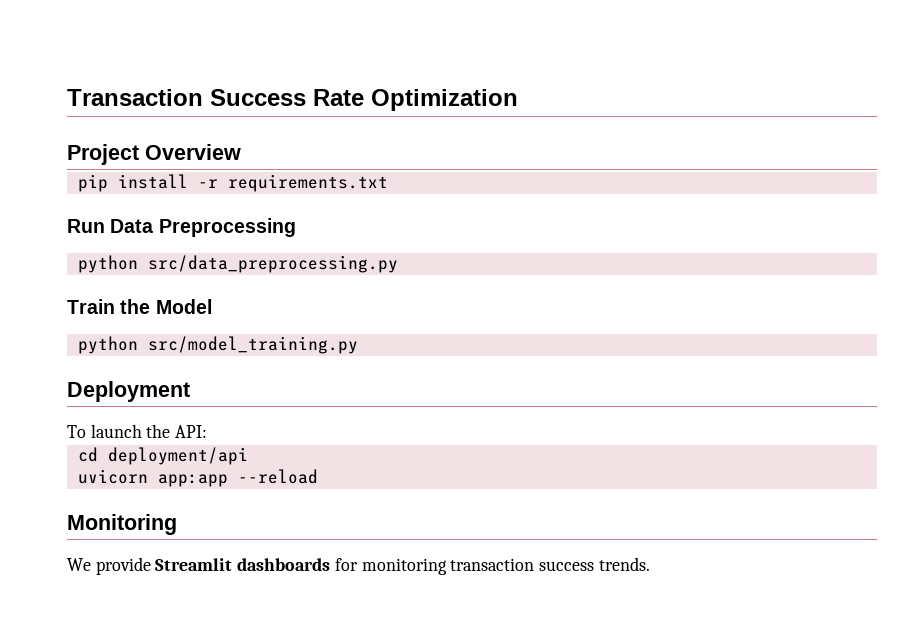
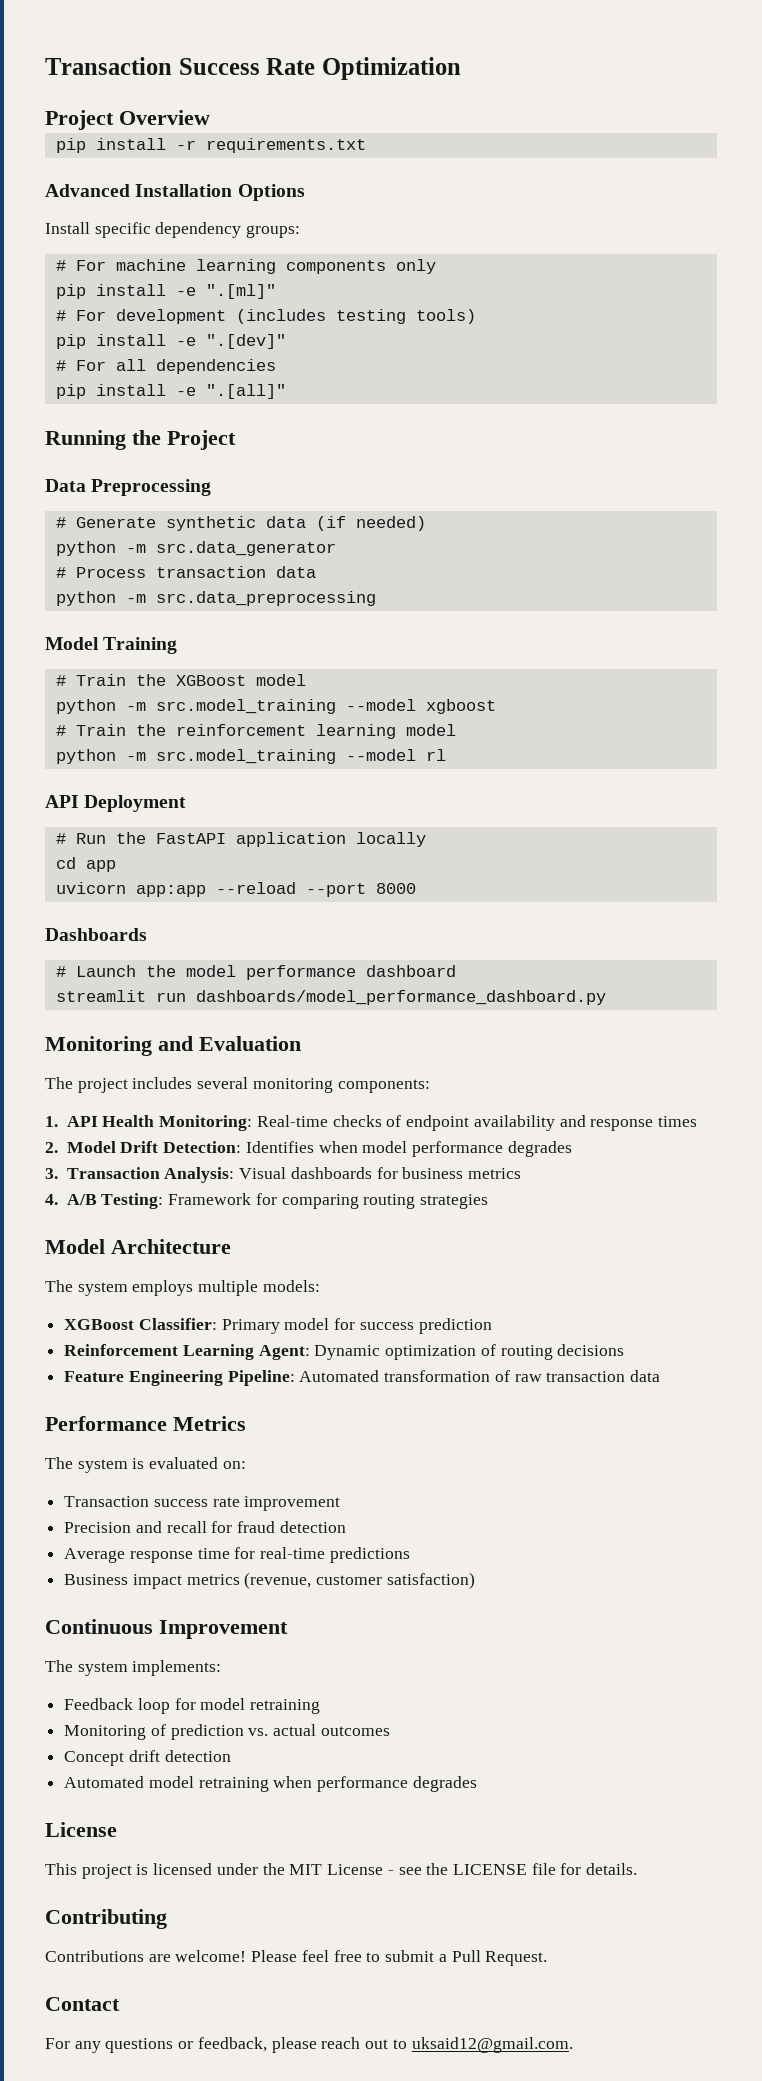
[67,218,296,237] [77,255,398,273] [67,299,212,314] [77,336,358,354] [67,381,190,402] [67,424,208,438] Run Data Preprocessing // python src/data_preprocessing.py // Train the Model // python src/model_training.py // Deployment // To launch the API: -> [45,184,305,201] [45,222,301,238] [55,259,436,274] [55,284,276,299] [55,309,476,324] [55,334,286,349] [55,359,276,374] [55,384,286,399] [45,430,236,450] [45,479,212,496] [55,516,426,531] [55,541,336,556] [55,566,316,578] [55,591,376,606] [45,637,178,654] [55,674,306,686] [55,699,496,714] [55,724,456,739] [55,749,446,764] [45,795,187,812] [55,832,426,847] Advanced Installation Options // Install specific dependency groups: // # For machine learning components only // pip install -e ".[ml]" // # For development (includes testing tools) // pip install -e ".[dev]" // # For all dependencies // pip install -e ".[all]" // Running the Project // Data Preprocessing // # Generate synthetic data (if needed) // python -m src.data_generator // # Process transaction data // python -m src.data_preprocessing // Model Training // # Train the XGBoost model // python -m src.model_training --model xgboost // # Train the reinforcement learning model // python -m src.model_training --model rl // API Deployment // # Run the FastAPI application locally
[107,447,248,465] deployment/api -> [85,860,116,872] app
[67,514,177,535] [67,557,650,575] // Monitoring // We provide Streamlit dashboards for monitoring transaction success trends. -> [305,883,416,897] [45,928,147,941] [55,965,456,980] [55,990,606,1005] [45,1036,301,1056] [45,1077,430,1093] [45,1115,698,1131] [45,1141,572,1157] [45,1167,522,1183] [45,1193,489,1209] [45,1239,231,1254] [45,1280,320,1296] [64,1318,492,1334] [64,1344,625,1360] [64,1370,661,1386] [45,1416,246,1431] [45,1457,246,1473] [64,1496,341,1511] [64,1521,346,1533] [64,1547,410,1563] [64,1572,475,1589] [45,1619,288,1639] [45,1660,222,1676] [64,1698,321,1714] [64,1724,390,1740] [64,1750,231,1766] [64,1776,477,1792] [45,1822,117,1837] [45,1863,638,1879] [45,1909,167,1929] [45,1950,548,1966] [45,1997,120,2011] [45,2037,573,2053] --port 8000 // Dashboards // # Launch the model performance dashboard // streamlit run dashboards/model_performance_dashboard.py // Monitoring and Evaluation // The project includes several monitoring components: // 1. API Health Monitoring: Real-time checks of endpoint availability and response times // 2. Model Drift Detection: Identifies when model performance degrades // 3. Transaction Analysis: Visual dashboards for business metrics // 4. A/B Testing: Framework for comparing routing strategies // Model Architecture // The system employs multiple models: // XGBoost Classifier: Primary model for success prediction // Reinforcement Learning Agent: Dynamic optimization of routing decisions // Feature Engineering Pipeline: Automated transformation of raw transaction data // Performance Metrics // The system is evaluated on: // Transaction success rate improvement // Precision and recall for fraud detection // Average response time for real-time predictions // Business impact metrics (revenue, customer satisfaction) // Continuous Improvement // The system implements: // Feedback loop for model retraining // Monitoring of prediction vs. actual outcomes // Concept drift detection // Automated model retraining when performance degrades // License // This project is licensed under the MIT License - see the LICENSE file for details. // Contributing // Contributions are welcome! Please feel free to submit a Pull Request. // Contact // For any questions or feedback, please reach out to uksaid12@gmail.com.

